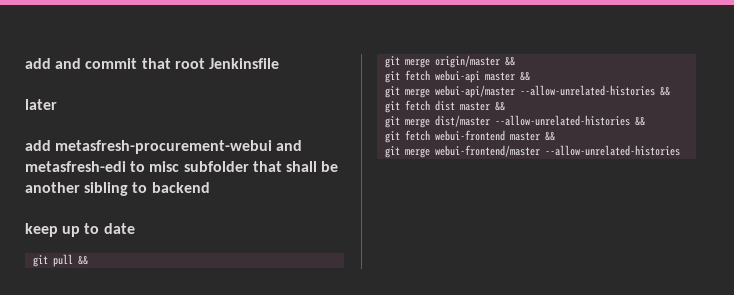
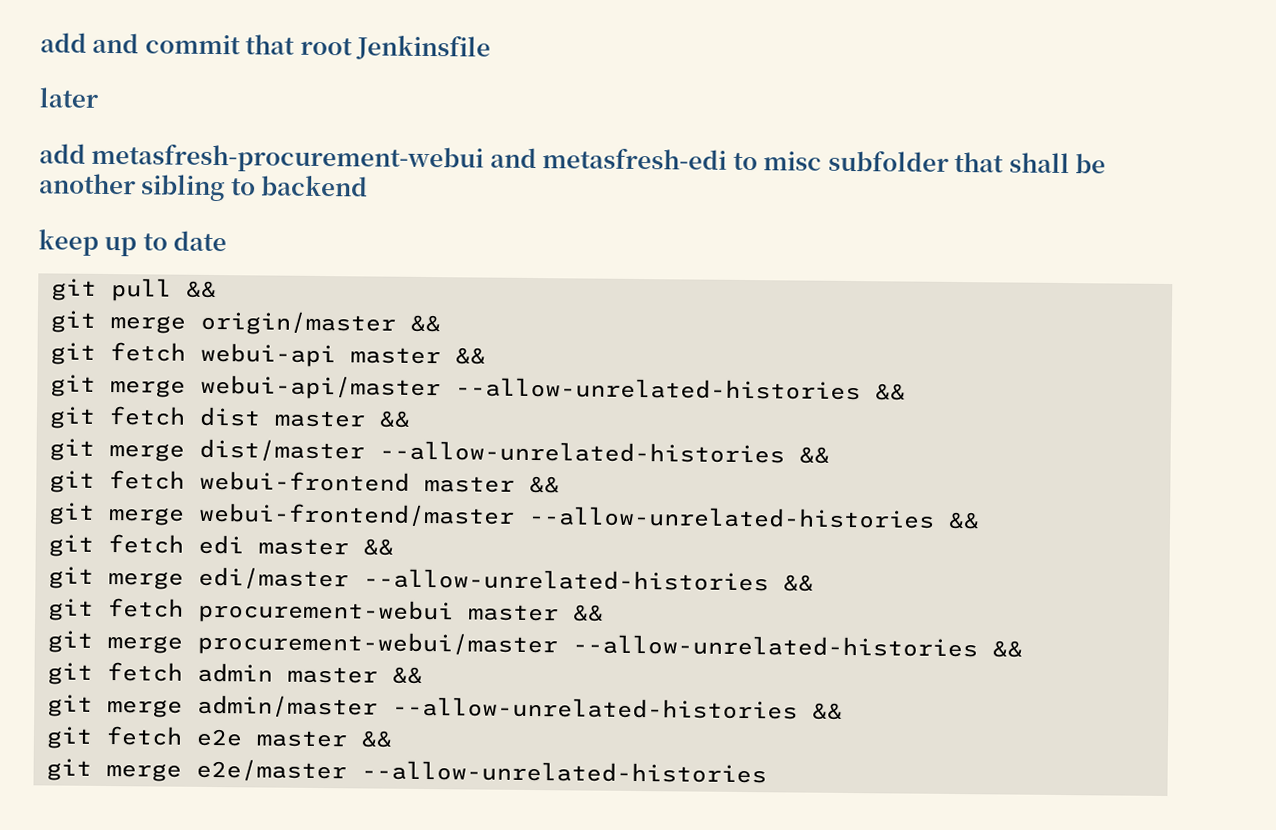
(680, 150) none -> [947,511,980,530] [47,534,394,557] [47,566,814,592] [47,598,604,625] [46,630,1023,658] [46,662,423,685] [46,694,843,720] [45,726,393,749] [45,758,767,784] && // git fetch edi master && // git merge edi/master --allow-unrelated-histories && // git fetch procurement-webui master && // git merge procurement-webui/master --allow-unrelated-histories && // git fetch admin master && // git merge admin/master --allow-unrelated-histories && // git fetch e2e master && // git merge e2e/master --allow-unrelated-histories

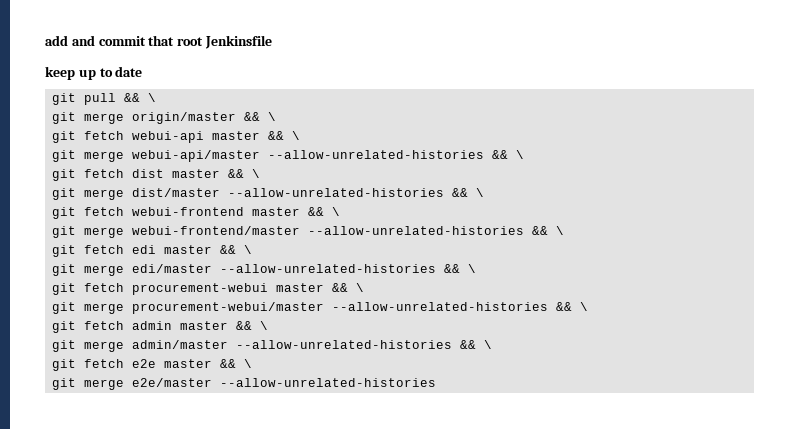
[39,87,99,108] [39,142,1107,174] [39,173,369,202] // later // add metasfresh-procurement-webui and metasfresh-edi to misc subfolder that shall be another sibling to backend -> (272, 42) none
(217, 289) none -> [148,93,157,102] \
(441, 323) none -> [268,112,277,121] \
(486, 356) none -> [292,131,301,140] \
(906, 392) none -> [516,150,525,159] \
(411, 419) none -> [252,169,261,178] \
(830, 455) none -> [476,188,485,197] \
(560, 484) none -> [332,207,341,216] \
(980, 520) none -> [556,226,565,235] \
(394, 547) none -> [244,245,253,254] \
(814, 583) none -> [468,264,477,273] \
(604, 613) none -> [356,283,365,292] \
(1023, 649) none -> [580,302,589,311] \
(423, 675) none -> [260,321,269,330] \
(843, 711) none -> [484,340,493,349] \
(393, 739) none -> [244,359,253,368] \

